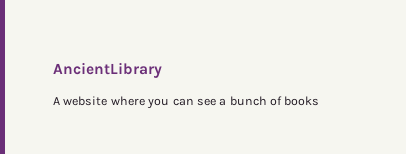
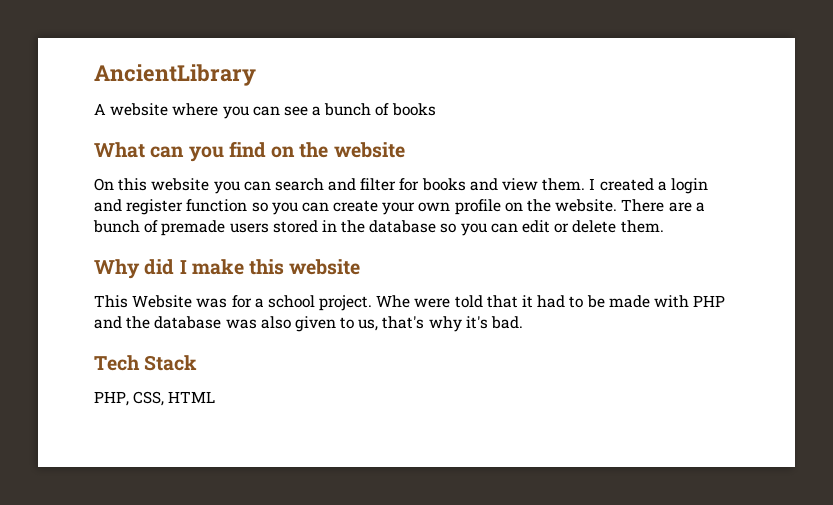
(320, 101) none -> [94,141,405,162] [94,178,708,194] [94,199,705,215] [93,220,664,236] [94,259,361,279] [94,295,726,311] [94,316,524,332] [94,355,198,371] [94,391,216,406] // What can you find on the website // On this website you can search and filter for books and view them. I created a login and register function so you can create your own profile on the website. There are a bunch of premade users stored in the database so you can edit or delete them. // Why did I make this website // This Website was for a school project. Whe were told that it had to be made with PHP and the database was also given to us, that's why it's bad. // Tech Stack // PHP, CSS, HTML

